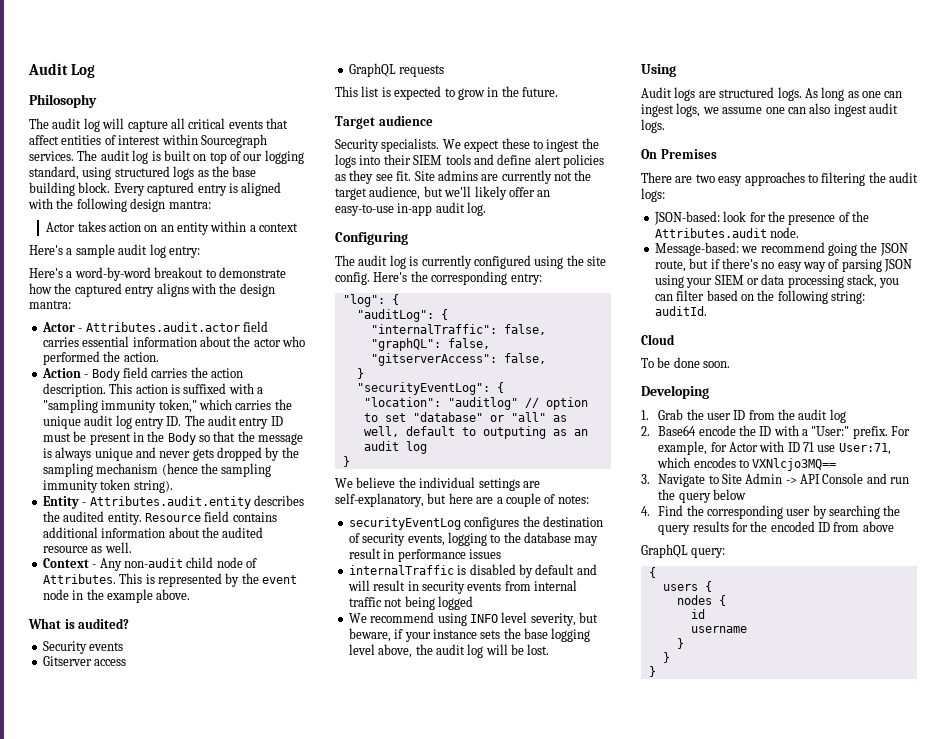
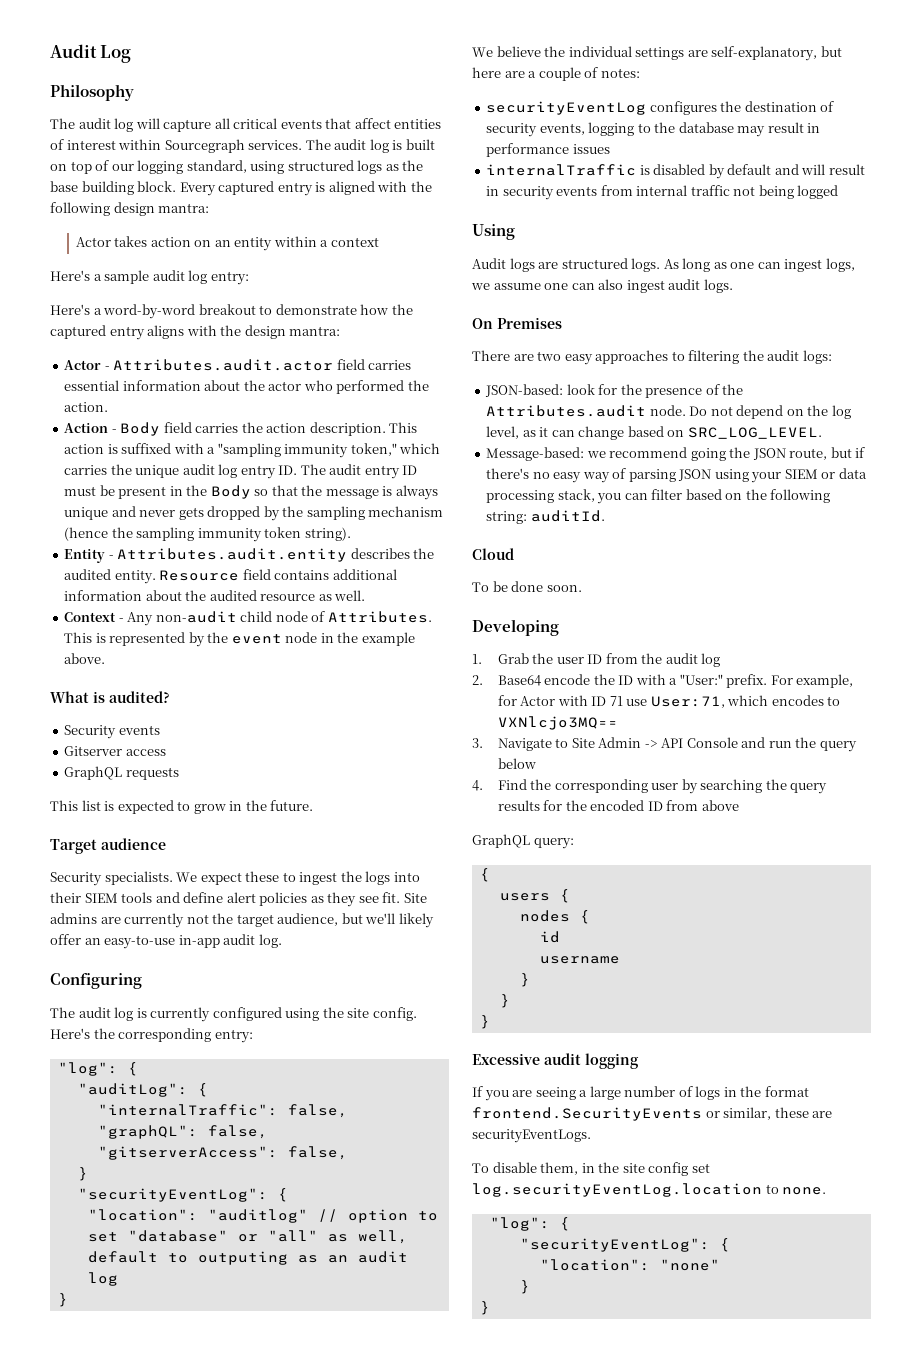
[348,612,598,626] [348,628,591,642] [348,644,550,658] // We recommend using INFO level severity, but beware, if your instance sets the base logging level above, the audit log will be lost. -> (839, 192) none
(800, 232) none -> [689,405,851,419] [486,426,822,440] Do not depend on the log level, as it can change based on SRC_LOG_LEVEL.
(656, 671) none -> [472,1053,639,1069] [472,1086,809,1101] [472,1107,833,1121] [472,1129,591,1143] [472,1162,710,1176] [472,1183,827,1197] [489,1217,570,1231] [519,1238,730,1252] [539,1259,720,1271] [519,1280,530,1294] [479,1301,490,1315] // Excessive audit logging // If you are seeing a large number of logs in the format frontend.SecurityEvents or similar, these are securityEventLogs. // To disable them, in the site config set log.securityEventLog.location to none. // "log": { // "securityEventLog": { // "location": "none" // } // }

